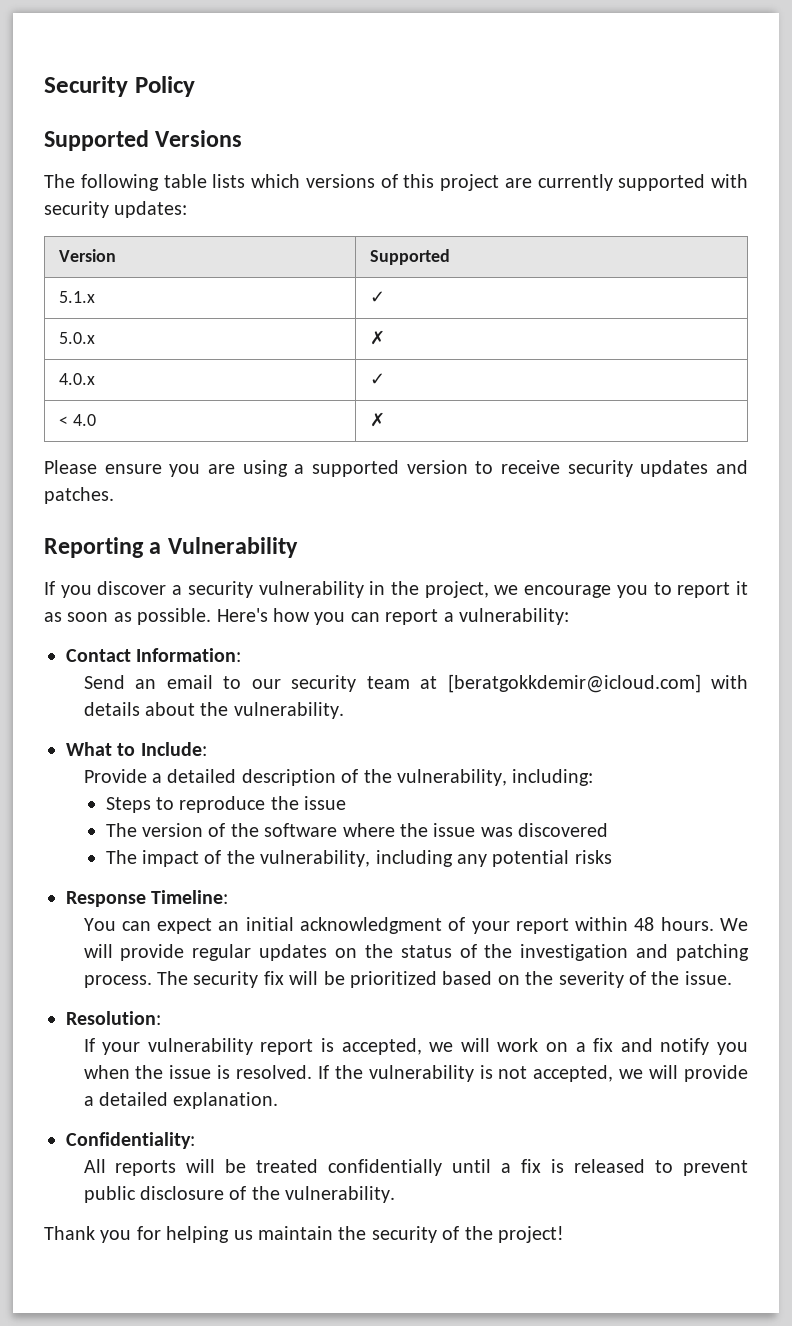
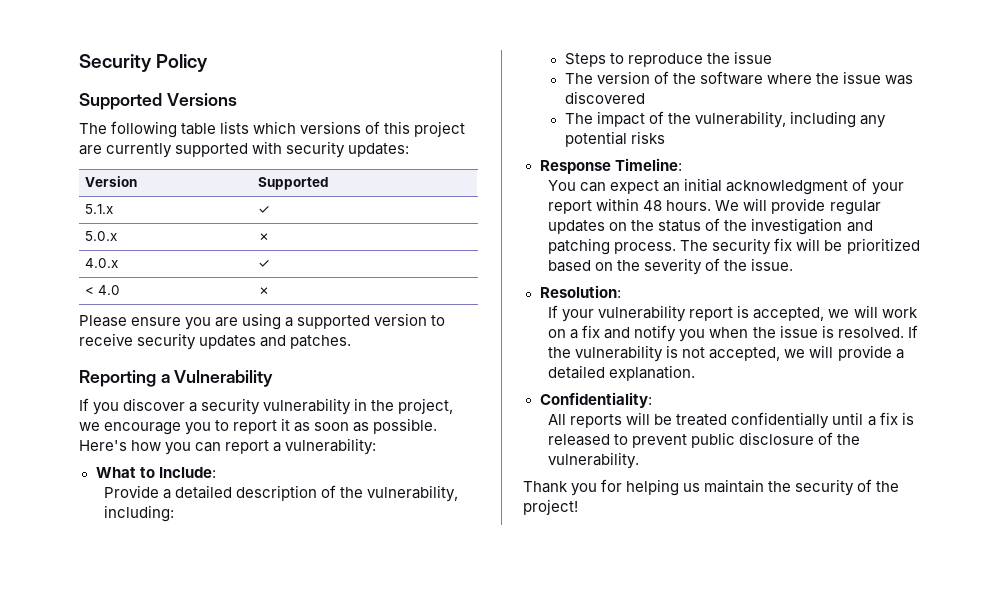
[66,648,242,662] [83,674,748,693] [83,702,344,719] // Contact Information: // Send an email to our security team at [beratgokkdemir@icloud.com] with details about the vulnerability. -> (377, 446) none

